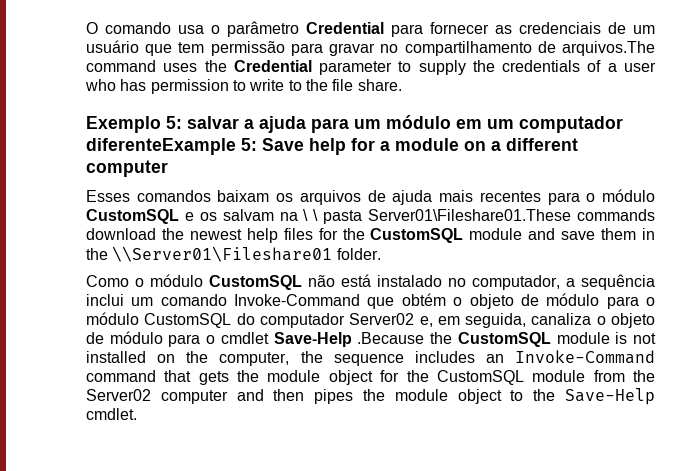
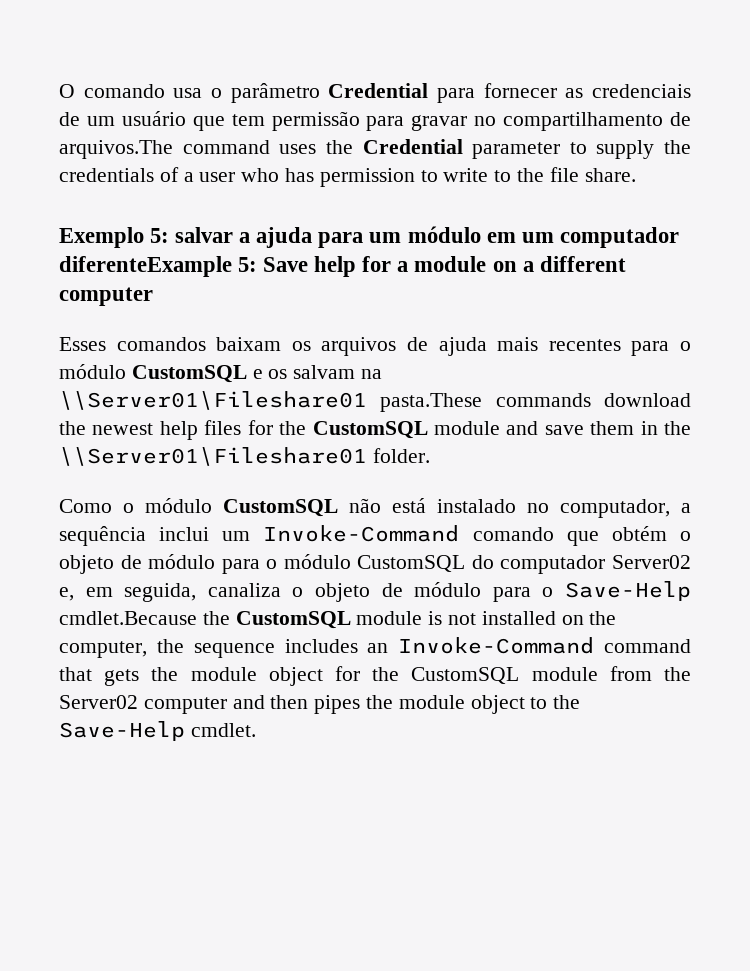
[303,209,572,224] \ \ pasta Server01\Fileshare01.These -> [59,391,483,412] \\Server01\Fileshare01 pasta.These
[160,294,361,306] comando Invoke-Command -> [263,525,554,542] Invoke-Command comando
[220,332,425,347] cmdlet Save-Help .Because -> [565,581,692,601] [59,611,197,625] Save-Help cmdlet.Because

